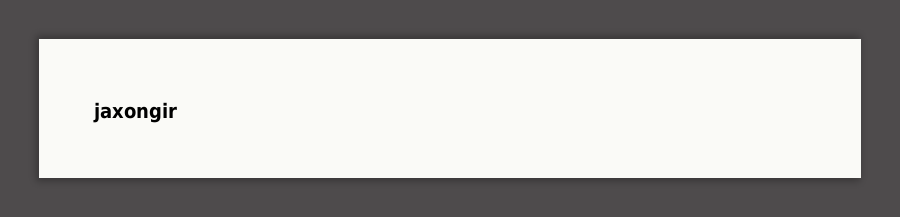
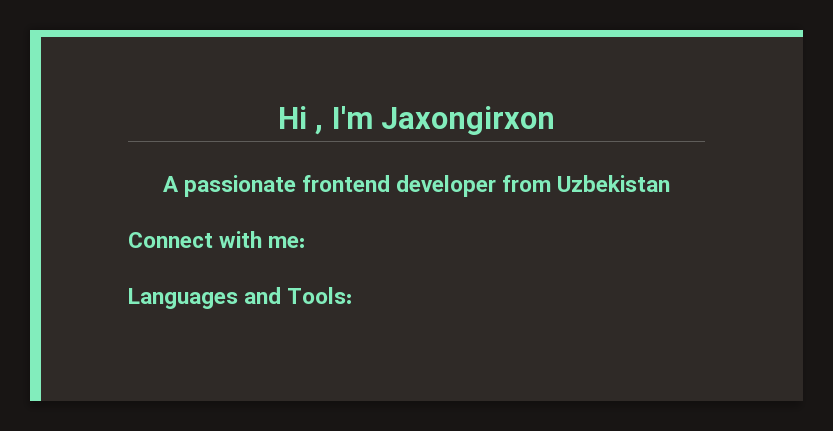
[93,102,177,123] jaxongir -> [278,106,555,135] [162,175,671,197] [128,231,306,248] [128,287,353,309] Hi , I'm Jaxongirxon // A passionate frontend developer from Uzbekistan // Connect with me: // Languages and Tools:

